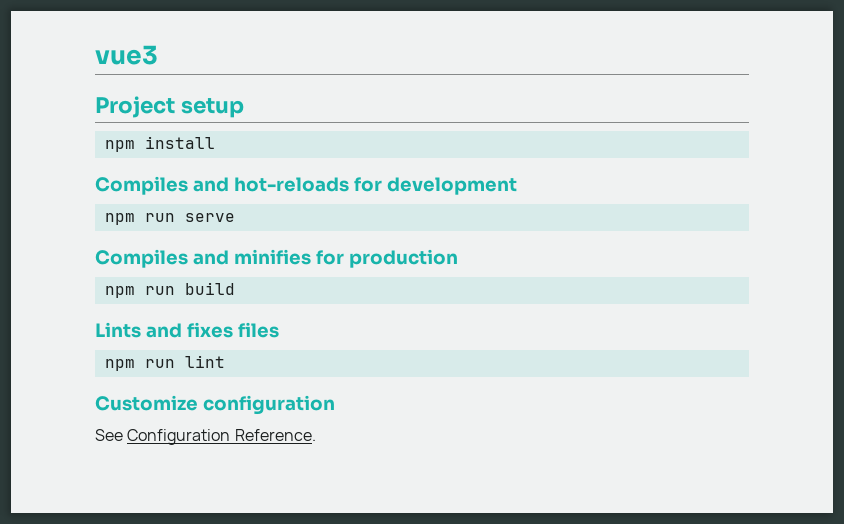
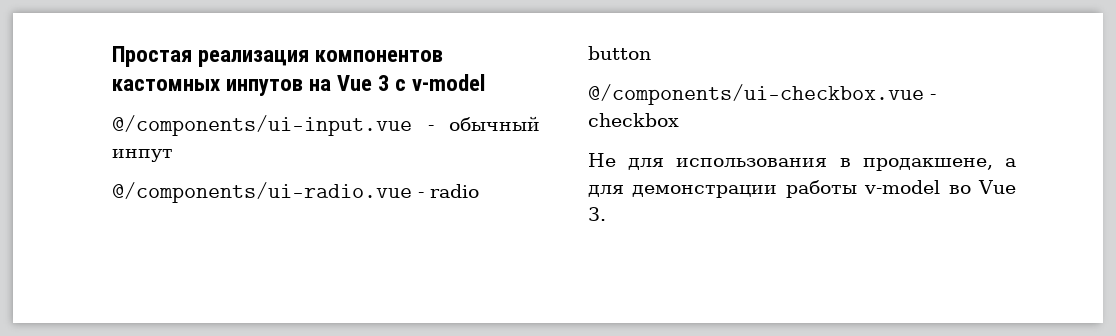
[95,45,158,65] [95,96,244,118] [104,136,215,152] [95,176,517,195] [104,213,235,225] [95,249,458,268] [104,282,235,298] [95,322,279,338] [104,355,225,371] [95,395,335,415] [95,429,316,445] vue3 // Project setup // npm install // Compiles and hot-reloads for development // npm run serve // Compiles and minifies for production // npm run build // Lints and fixes files // npm run lint // Customize configuration // See Configuration Reference. -> [112,46,444,67] [112,74,486,96] [112,115,540,136] [112,149,173,162] [112,182,479,203] [588,46,651,60] [588,84,936,105] [588,113,679,127] [588,153,1016,171] [588,180,1017,198] [588,207,606,221] Простая реализация компонентов кастомных инпутов на Vue 3 c v-model // @/components/ui-input.vue - обычный инпут // @/components/ui-radio.vue - radio button // @/components/ui-checkbox.vue - checkbox // Не для использования в продакшене, а для демонстрации работы v-model во Vue 3.

